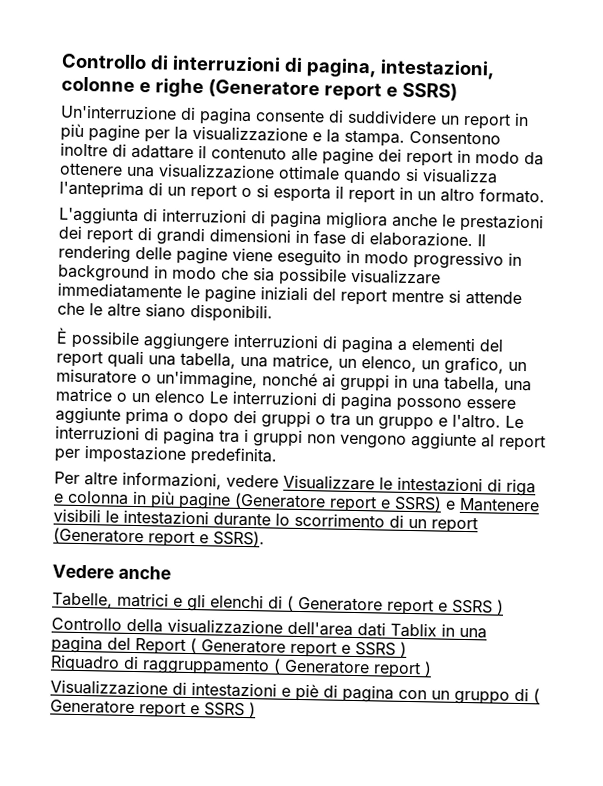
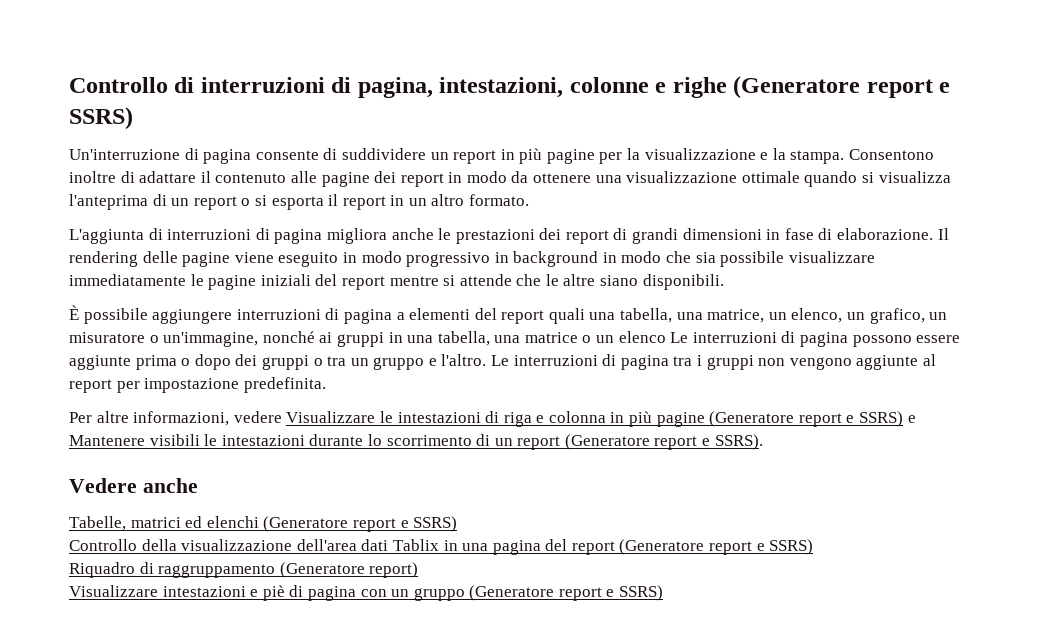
[173,593,504,616] e gli elenchi di ( Generatore report e SSRS ) -> [185,516,458,532] ed elenchi (Generatore report e SSRS)
[135,638,407,658] [50,654,432,679] [50,679,187,696] Report ( Generatore report e SSRS ) // Riquadro di raggruppamento ( Generatore report ) // Visualizzazione di -> [571,539,814,555] [69,562,419,578] [69,585,158,597] report (Generatore report e SSRS) // Riquadro di raggruppamento (Generatore report) // Visualizzare
[514,687,540,704] [50,699,256,718] di ( Generatore report e SSRS ) -> [469,585,664,601] (Generatore report e SSRS)

